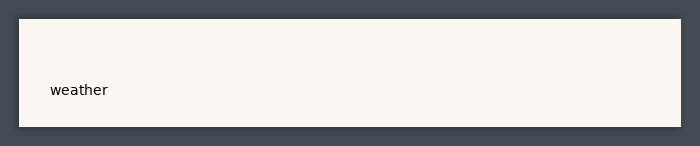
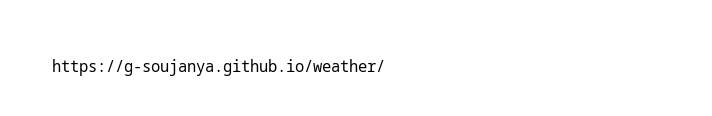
[50,84,108,95] weather -> [52,59,385,76] https://g-soujanya.github.io/weather/

